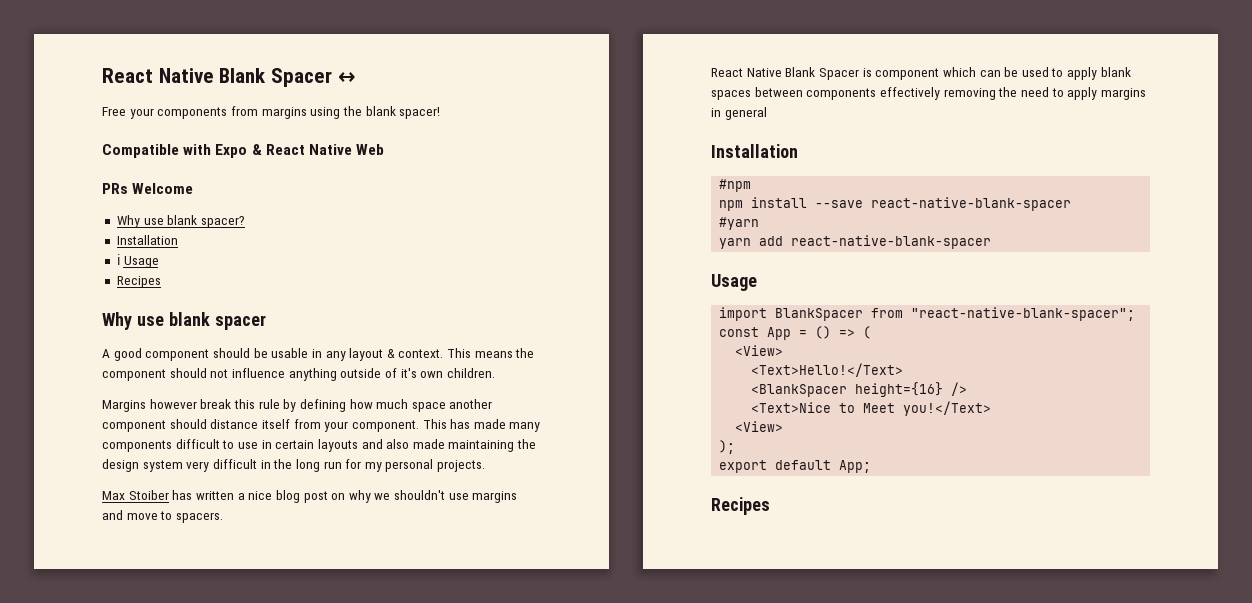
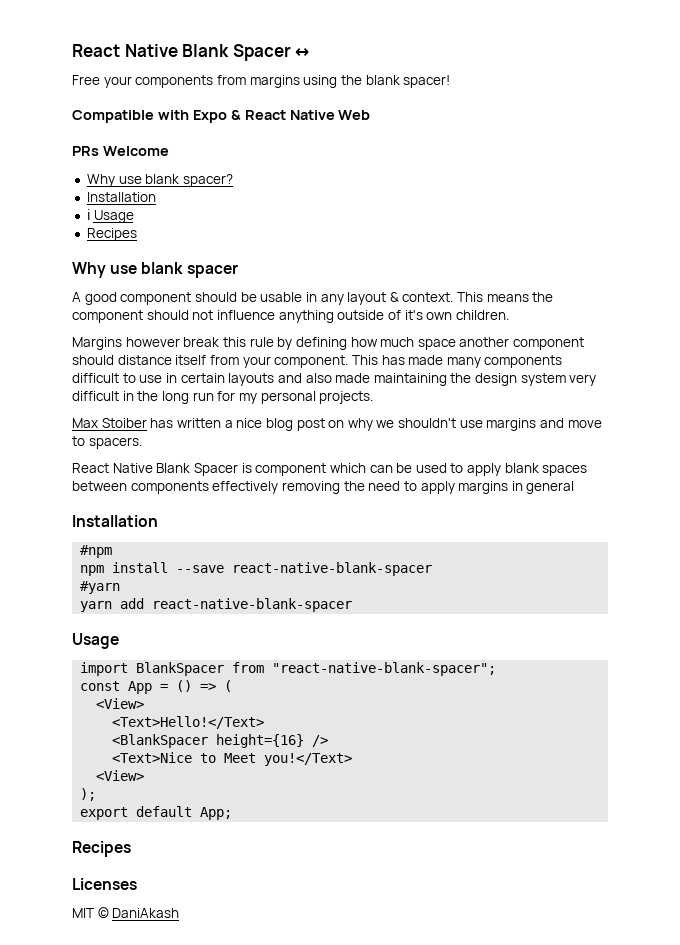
(770, 506) none -> [72,878,137,890] [72,907,180,919] // Licenses // MIT © DaniAkash

